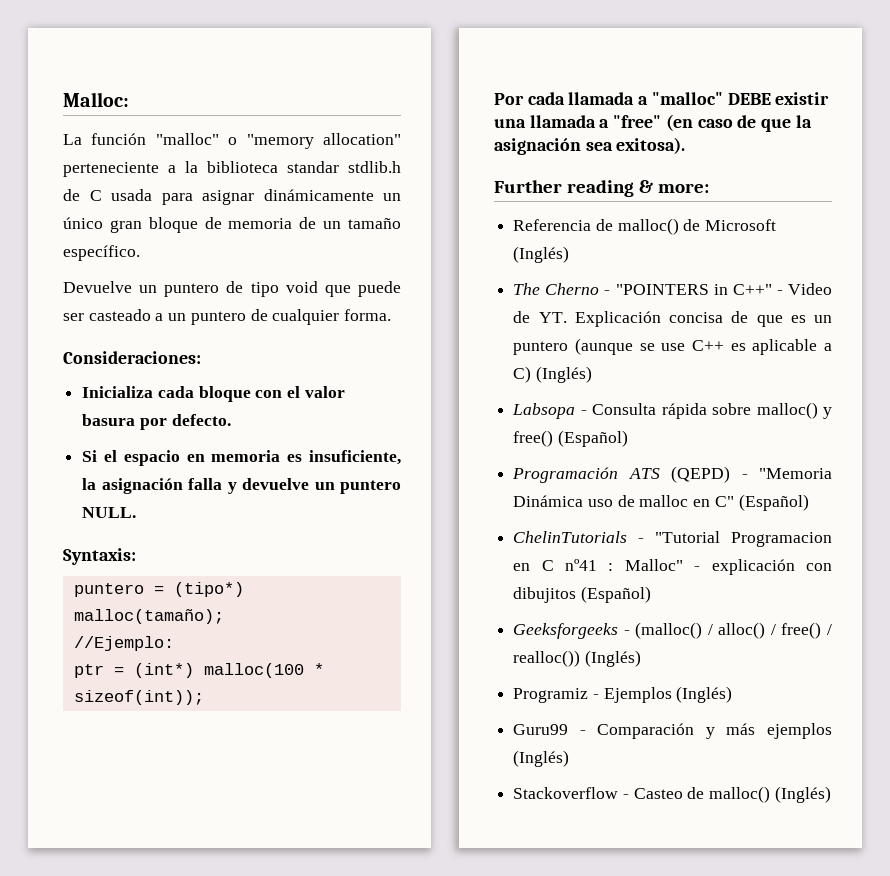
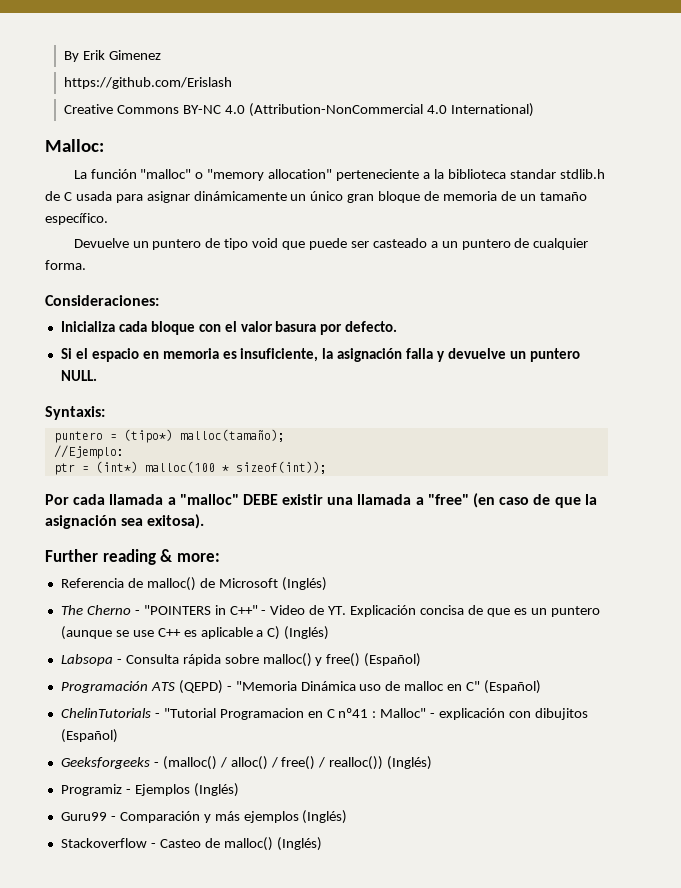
(63, 99) none -> [64,50,162,62] [64,77,233,89] [64,103,534,117] By Erik Gimenez // https://github.com/Erislash // Creative Commons BY-NC 4.0 (Attribution-NonCommercial 4.0 International) //

